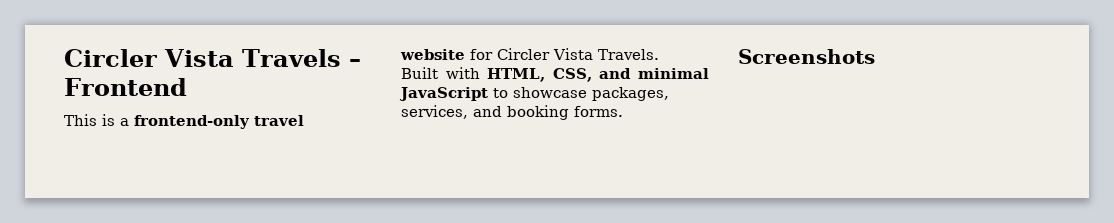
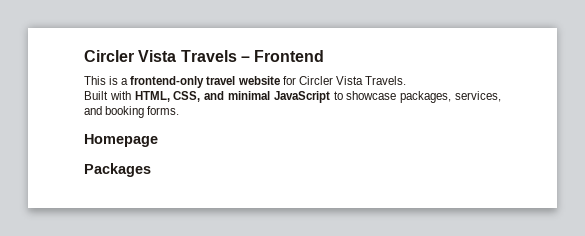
[738,49,875,64] Screenshots -> [84,134,158,147] [84,163,151,177] Homepage // Packages

